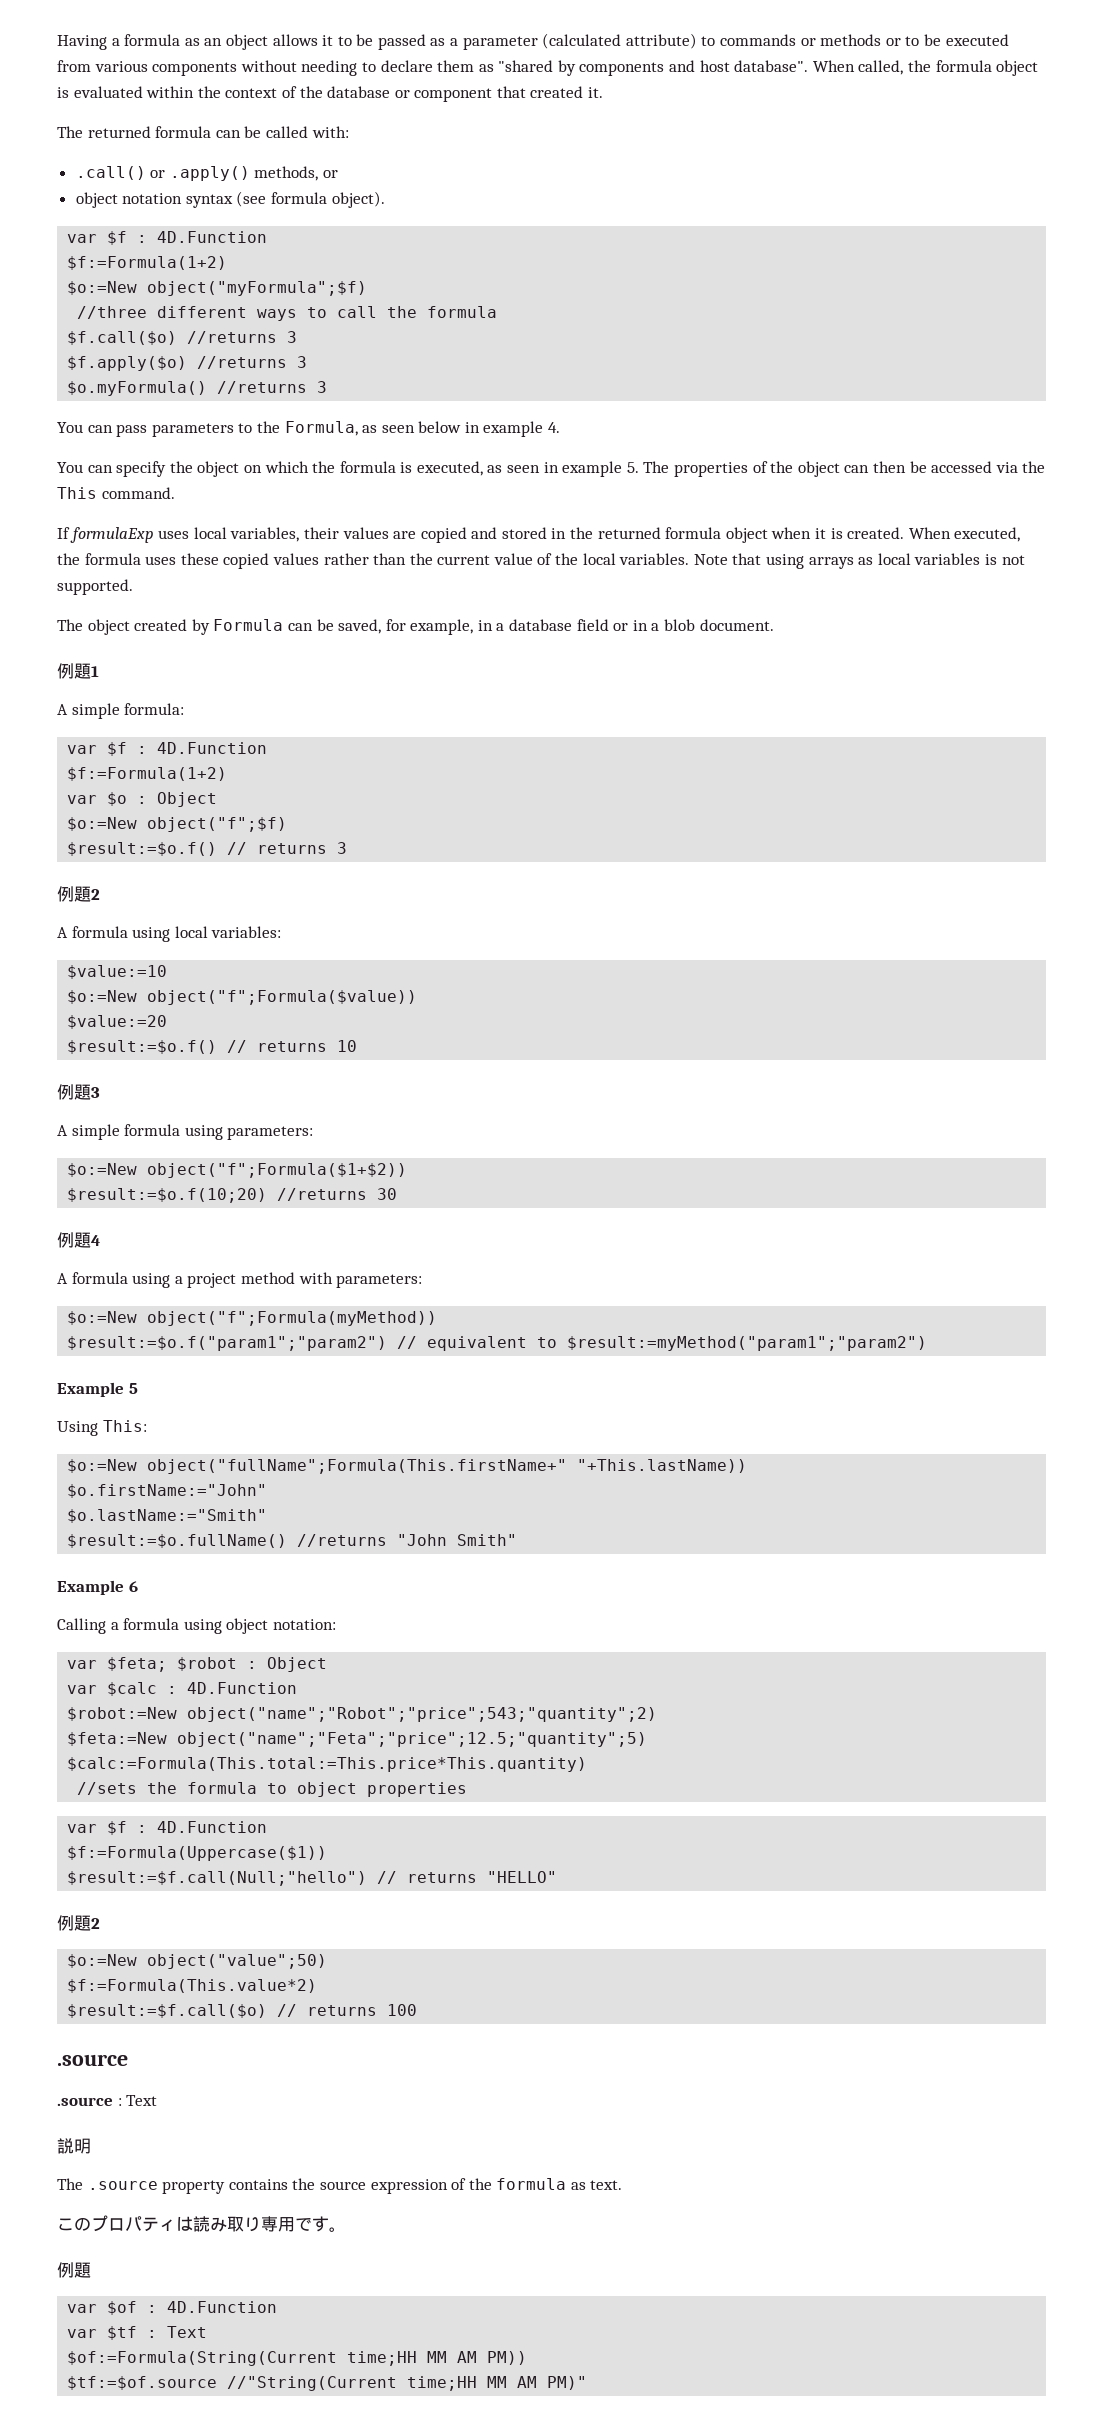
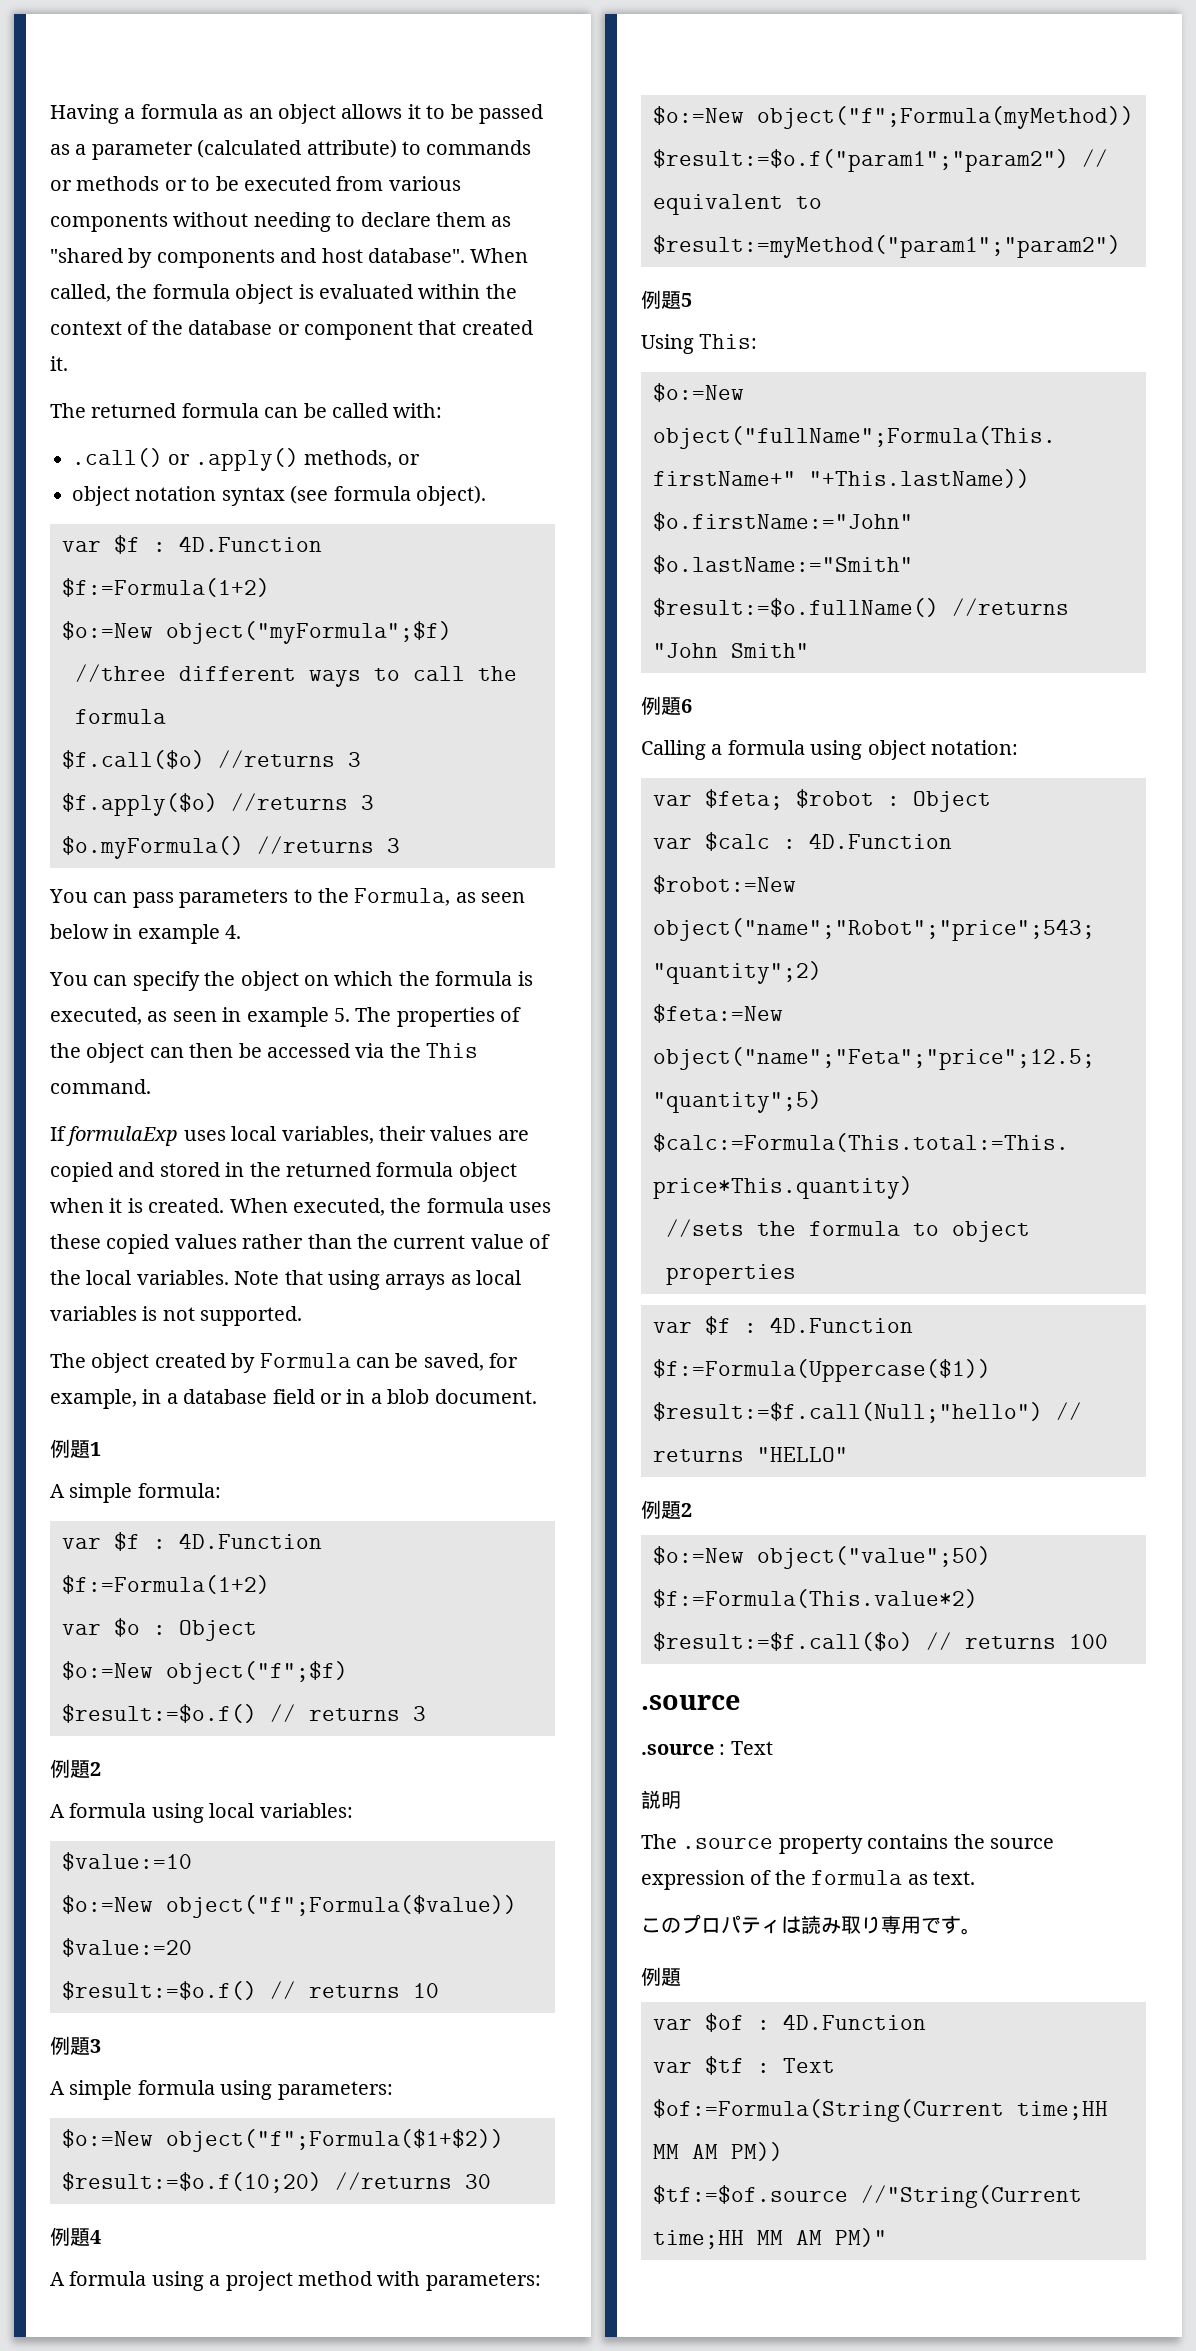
[57,1382,124,1397] Example -> [641,290,681,309] 例題
[57,1580,124,1595] Example -> [641,696,681,715] 例題

